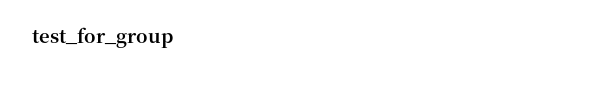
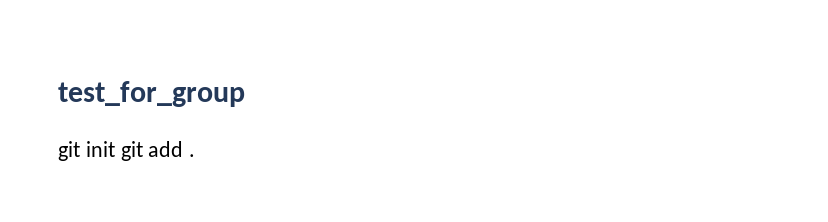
(173, 37) none -> [58,141,196,161] // git init git add .

